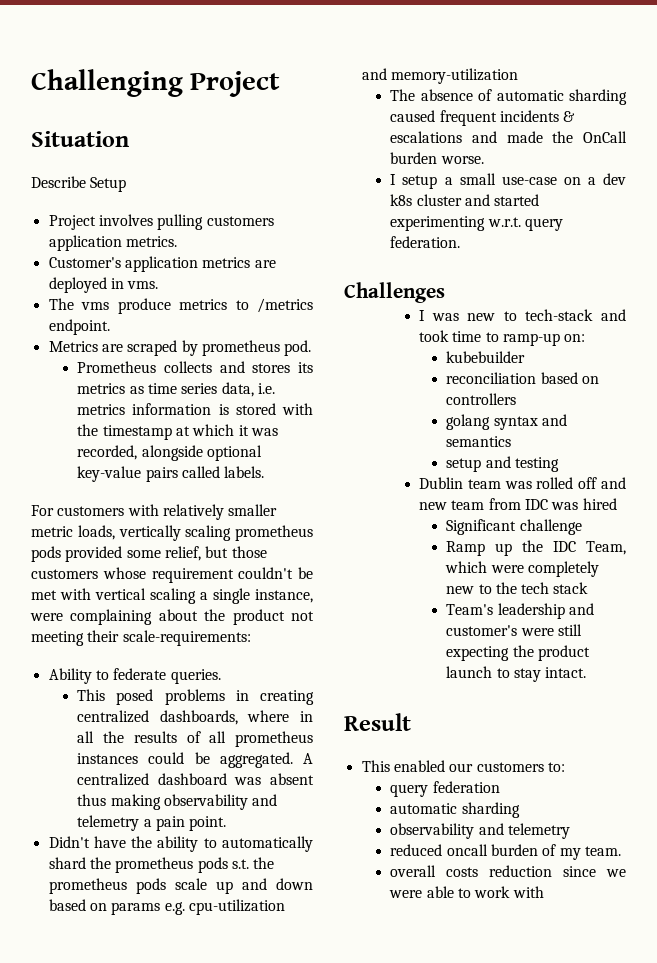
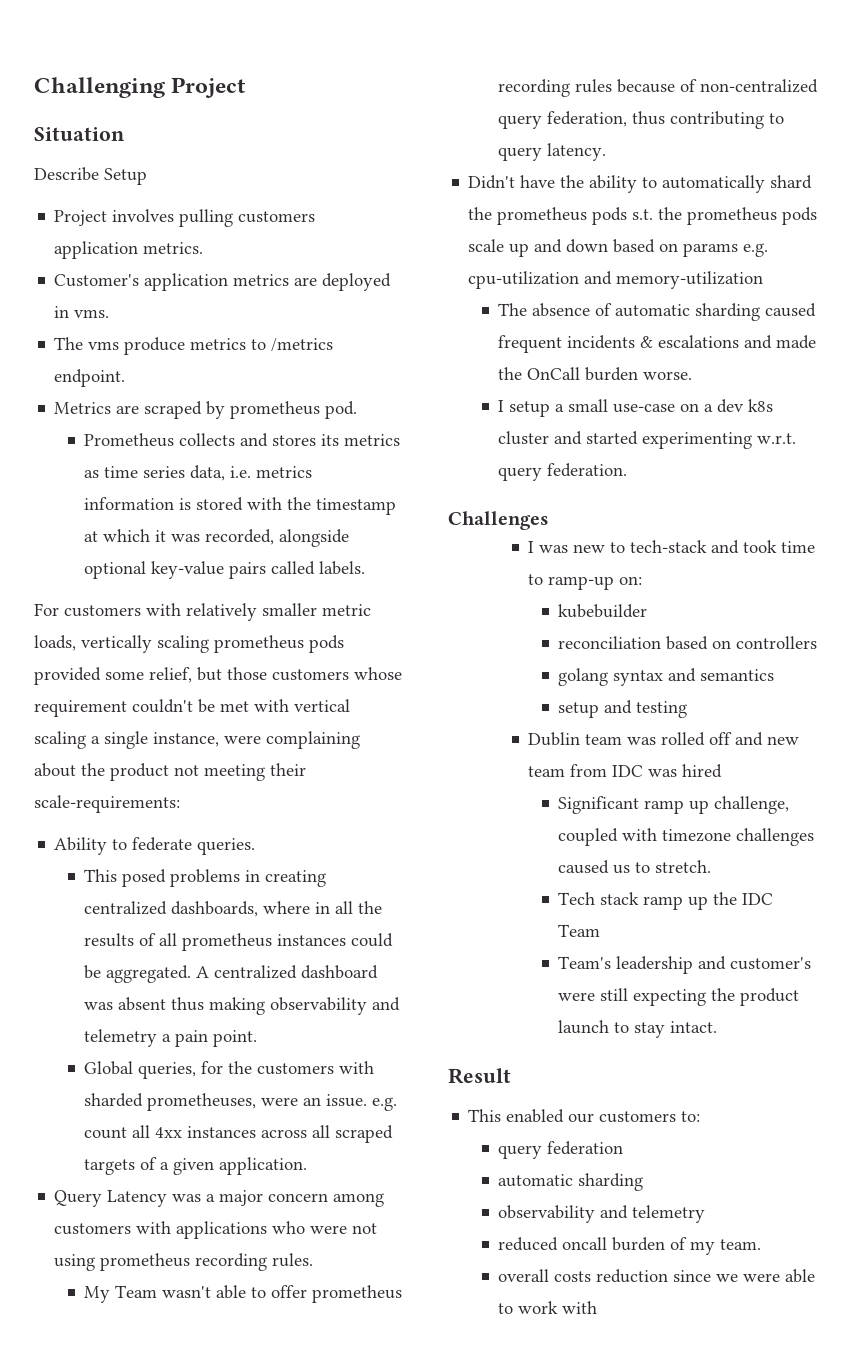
(227, 823) none -> [84,1061,375,1079] [84,1093,398,1111] [84,1125,394,1143] [84,1157,308,1175] [54,1190,385,1207] [54,1221,378,1239] [54,1253,314,1271] [84,1285,403,1303] [498,79,819,97] [498,111,785,129] [498,143,607,161] // Global queries, for the customers with sharded prometheuses, were an issue. e.g. count all 4xx instances across all scraped targets of a given application. // Query Latency was a major concern among customers with applications who were not using prometheus recording rules. // My Team wasn't able to offer prometheus recording rules because of non-centralized query federation, thus contributing to query latency.
[519,519,582,535] [446,540,626,556] [445,561,599,577] [446,582,589,594] challenge // Ramp up the IDC Team, which were completely new to the tech stack -> [644,796,790,814] [558,828,815,846] [558,860,712,874] [558,892,774,910] [558,924,601,937] ramp up challenge, coupled with timezone challenges caused us to stretch. // Tech stack ramp up the IDC Team

